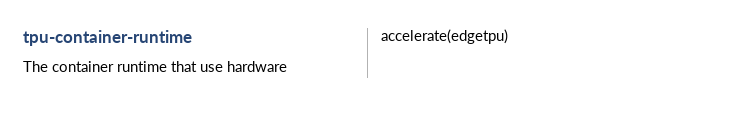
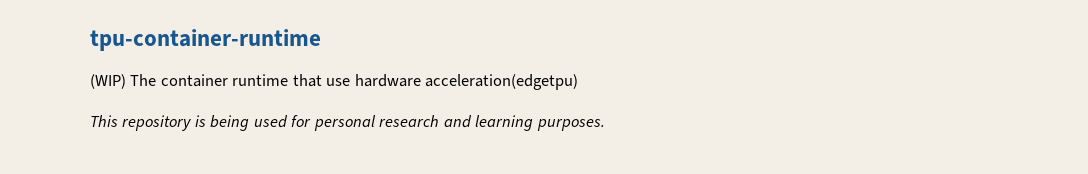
(192, 38) none -> [90,74,126,89] (WIP)
[381,29,508,44] accelerate(edgetpu) -> [425,74,579,90] [90,115,605,131] acceleration(edgetpu) // This repository is being used for personal research and learning purposes.

